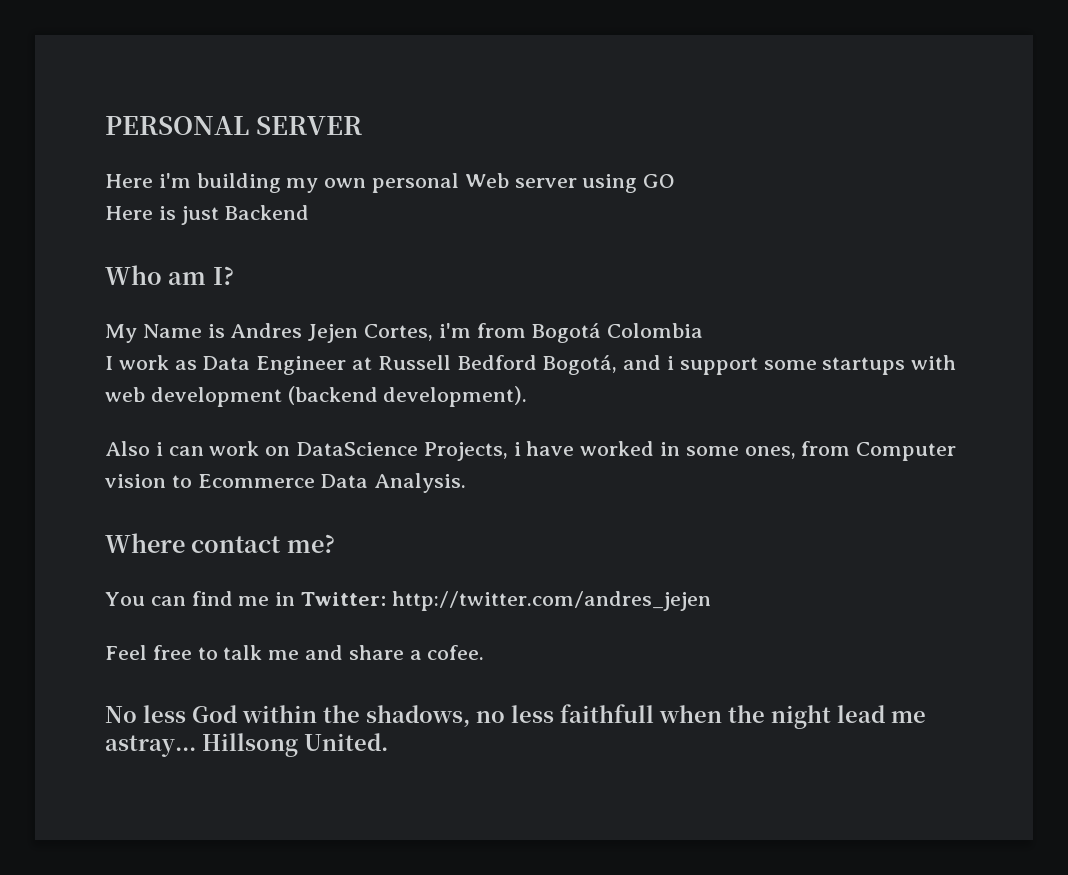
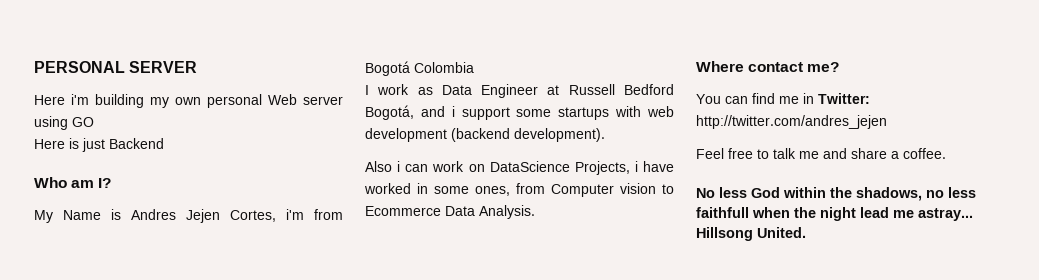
[427,645,485,660] cofee. -> [903,148,946,159] coffee.

